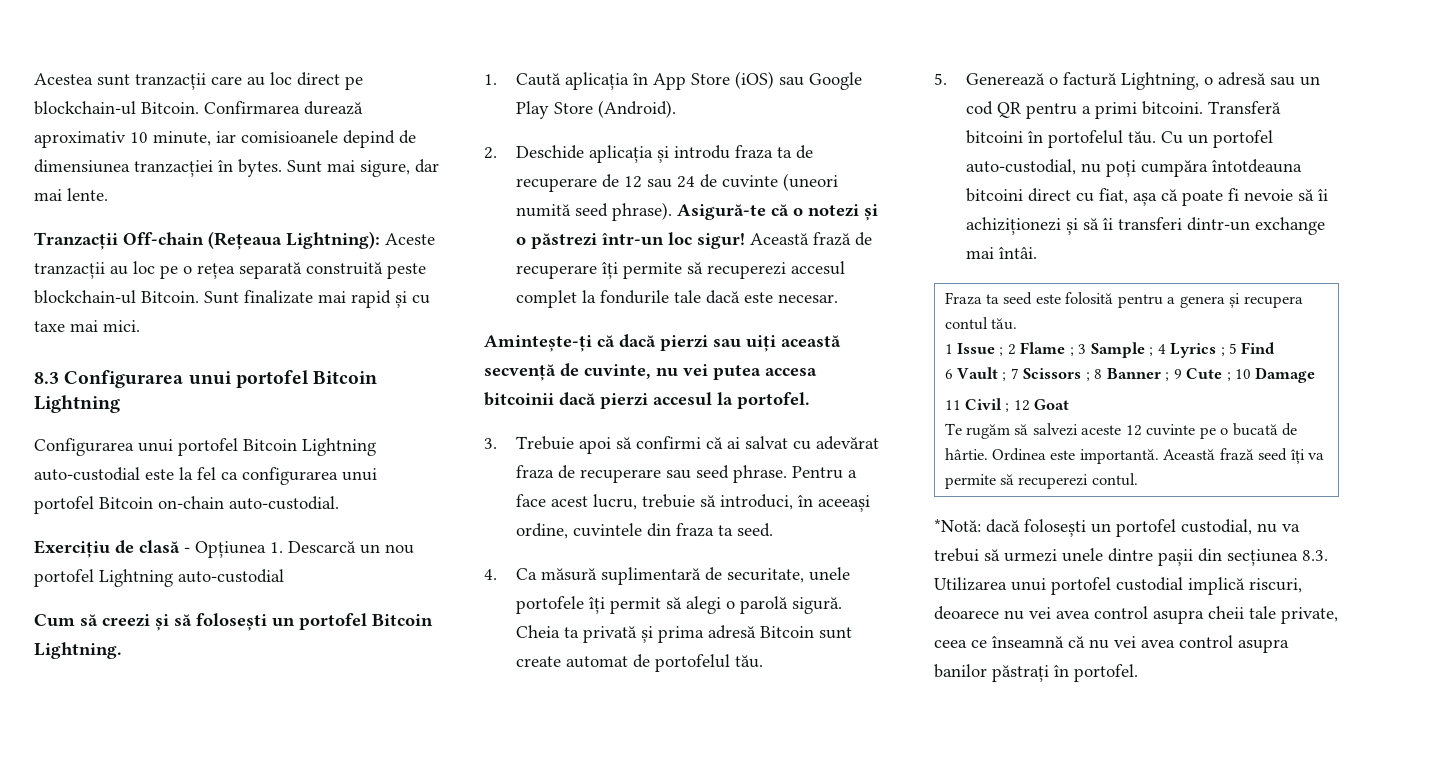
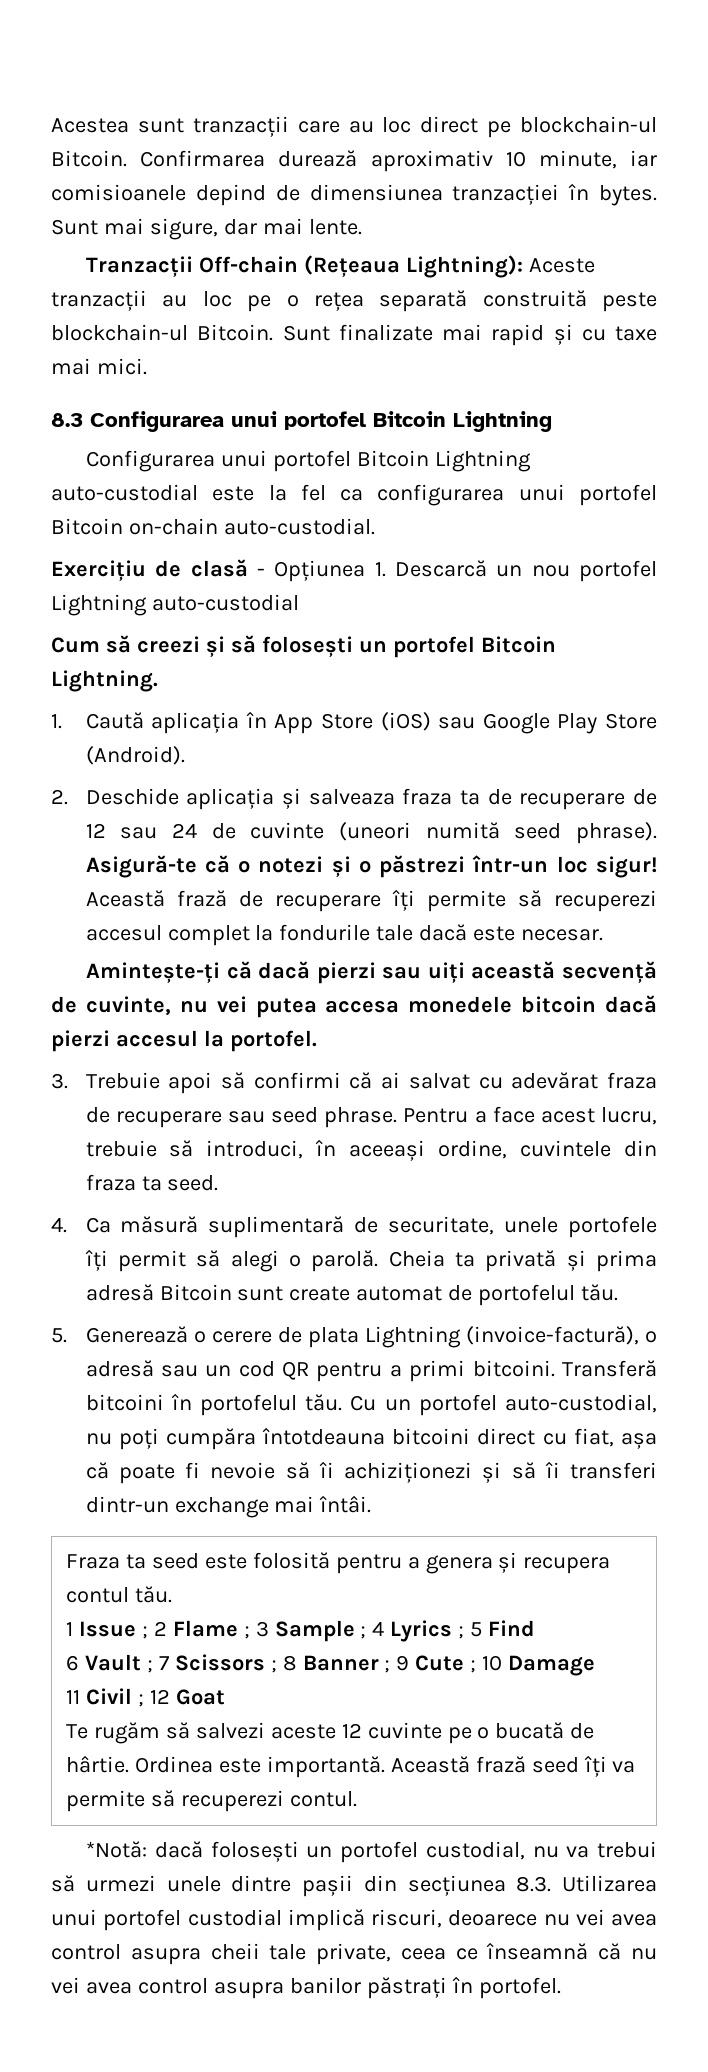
[674,145,731,159] introdu -> [308,789,395,805] salveaza
[484,392,554,406] bitcoinii -> [408,996,597,1013] monedele bitcoin
[740,596,843,614] parolă sigură. -> [311,1250,379,1272] parolă.
[1063,72,1200,90] factură Lightning, -> [211,1326,639,1348] cerere de plata Lightning (invoice-factură),

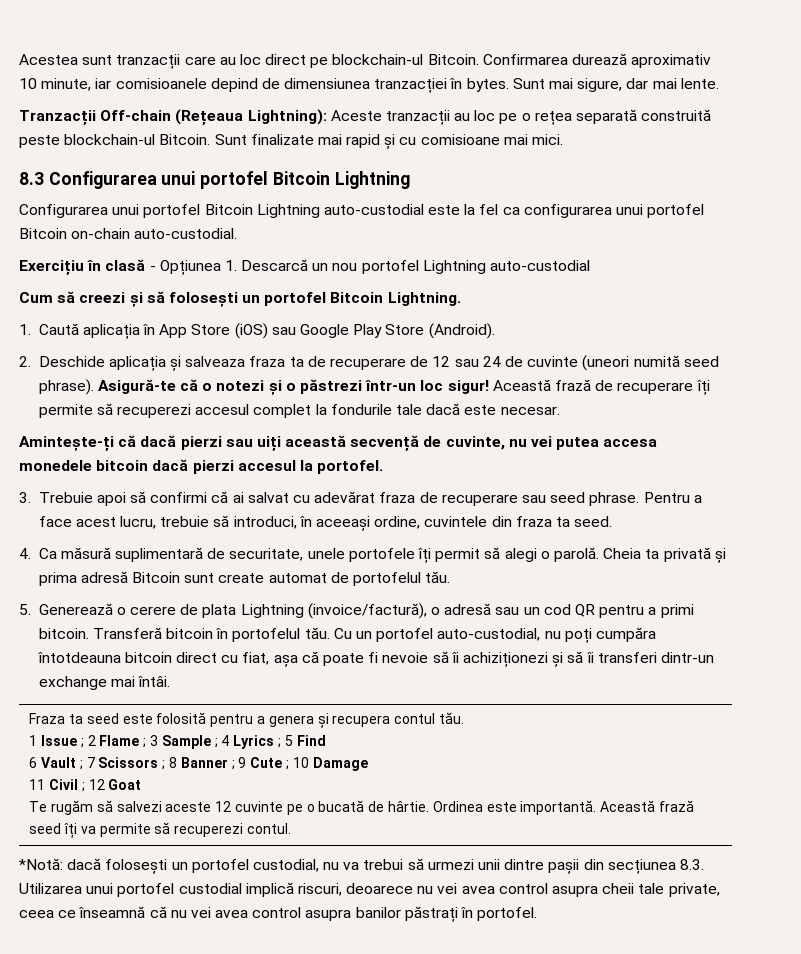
[615,326,657,341] taxe -> [420,134,500,145] comisioane
[155,560,182,577] de -> [87,260,102,271] în
[465,1326,639,1345] (invoice-factură), -> [307,603,427,619] (invoice/factură),
[472,1360,657,1377] [85,1394,164,1411] bitcoini. Transferă bitcoini -> [38,627,214,639] bitcoin. Transferă bitcoin
[392,1428,471,1445] bitcoini -> [124,652,172,663] bitcoin
[166,1876,221,1892] unele -> [478,859,501,870] unii

